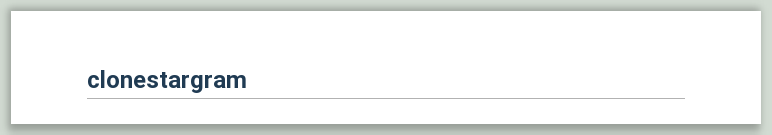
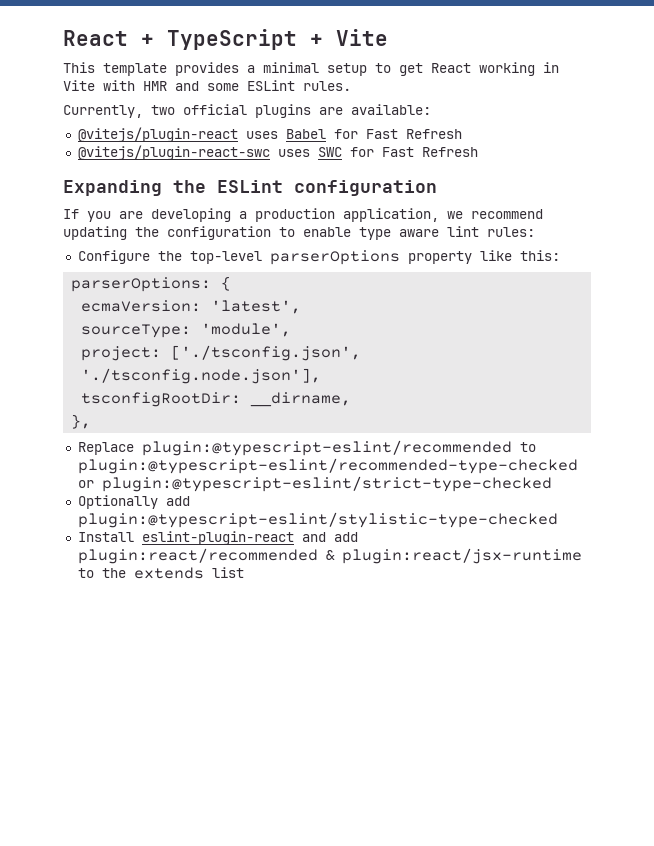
[87,70,247,93] clonestargram -> [63,29,388,50] [63,62,559,76] [63,80,351,91] [63,104,431,118] [77,127,462,142] [77,145,478,160] [63,180,437,196] [63,208,543,222] [63,226,535,240] [77,250,560,265] [71,276,232,292] [81,300,302,314] [81,323,292,338] [81,345,362,361] [81,368,322,384] [81,392,352,407] [71,414,92,429] [77,440,536,456] [77,458,578,474] [77,476,552,492] [77,495,190,509] [77,512,558,528] [77,531,358,545] [77,548,582,564] [77,567,244,579] React + TypeScript + Vite // This template provides a minimal setup to get React working in Vite with HMR and some ESLint rules. // Currently, two official plugins are available: // @vitejs/plugin-react uses Babel for Fast Refresh // @vitejs/plugin-react-swc uses SWC for Fast Refresh // Expanding the ESLint configuration // If you are developing a production application, we recommend updating the configuration to enable type aware lint rules: // Configure the top-level parserOptions property like this: // parserOptions: { // ecmaVersion: 'latest', // sourceType: 'module', // project: ['./tsconfig.json', './tsconfig.node.json'], // tsconfigRootDir: __dirname, // }, // Replace plugin:@typescript-eslint/recommended to plugin:@typescript-eslint/recommended-type-checked or plugin:@typescript-eslint/strict-type-checked // Optionally add plugin:@typescript-eslint/stylistic-type-checked // Install eslint-plugin-react and add plugin:react/recommended & plugin:react/jsx-runtime to the extends list

